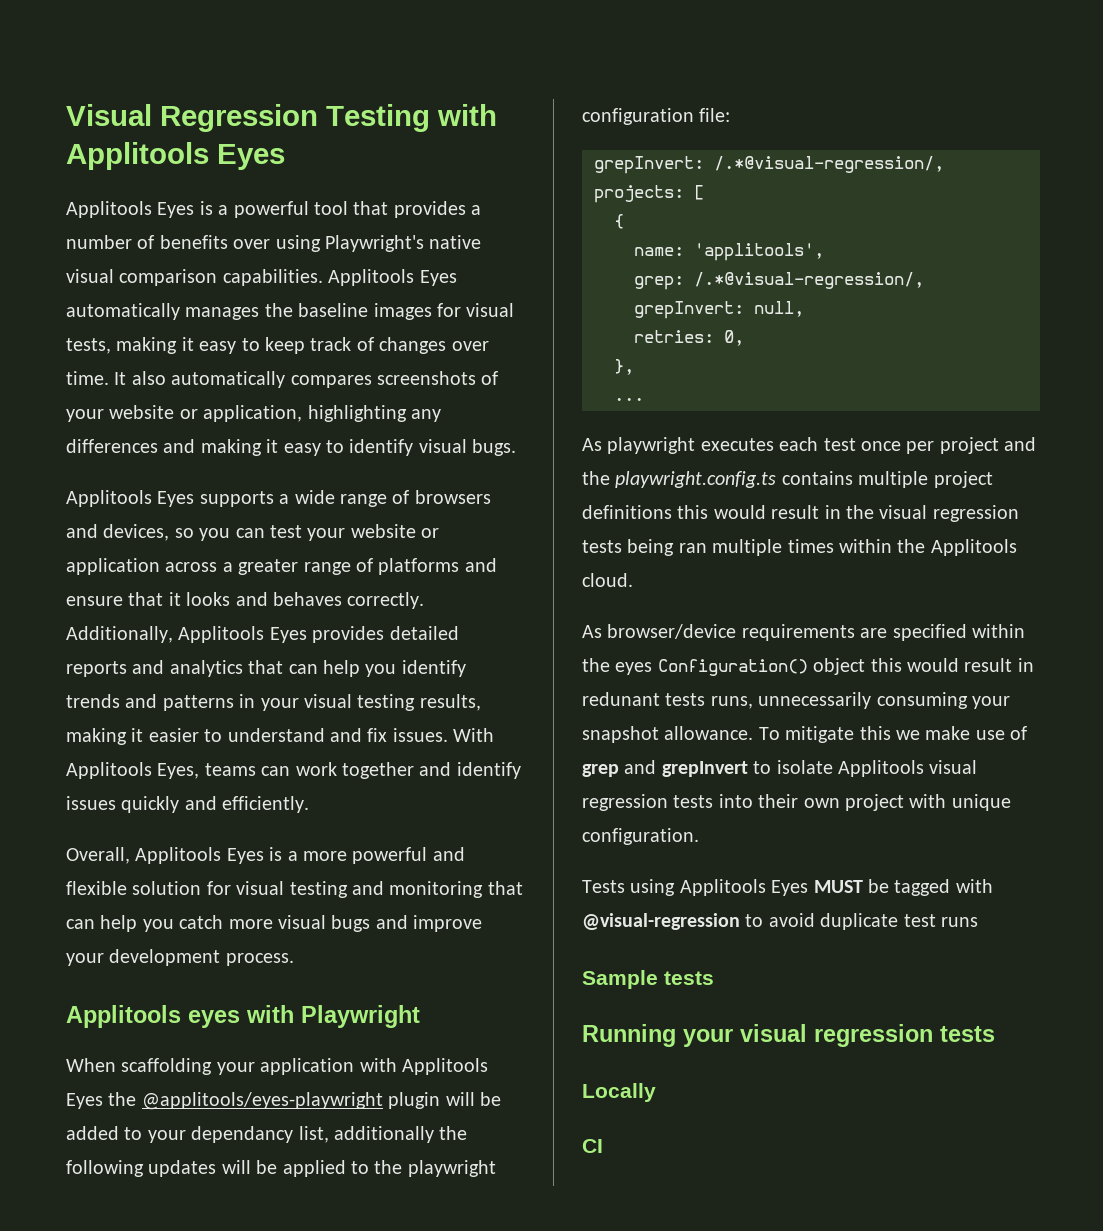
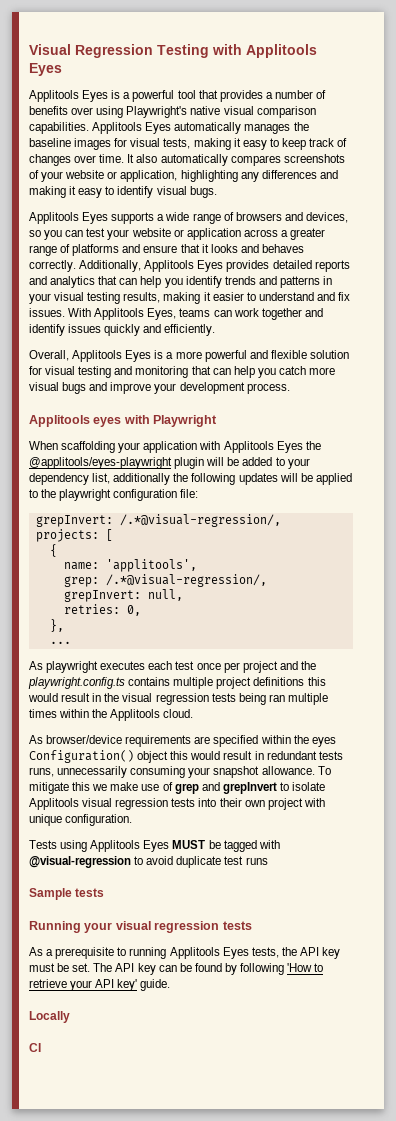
[191,1126,294,1143] dependancy -> [29,473,89,485] dependency
[582,692,660,706] redunant -> [266,751,317,760] redundant
(995, 1034) none -> [29,947,341,959] [29,963,324,975] [29,979,171,991] // As a prerequisite to running Applitools Eyes tests, the API key must be set. The API key can be found by following 'How to retrieve your API key' guide.

